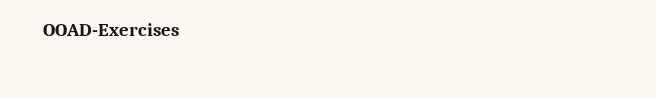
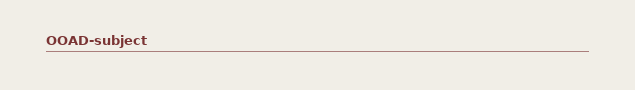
[43,23,179,36] OOAD-Exercises -> [46,35,147,48] OOAD-subject

